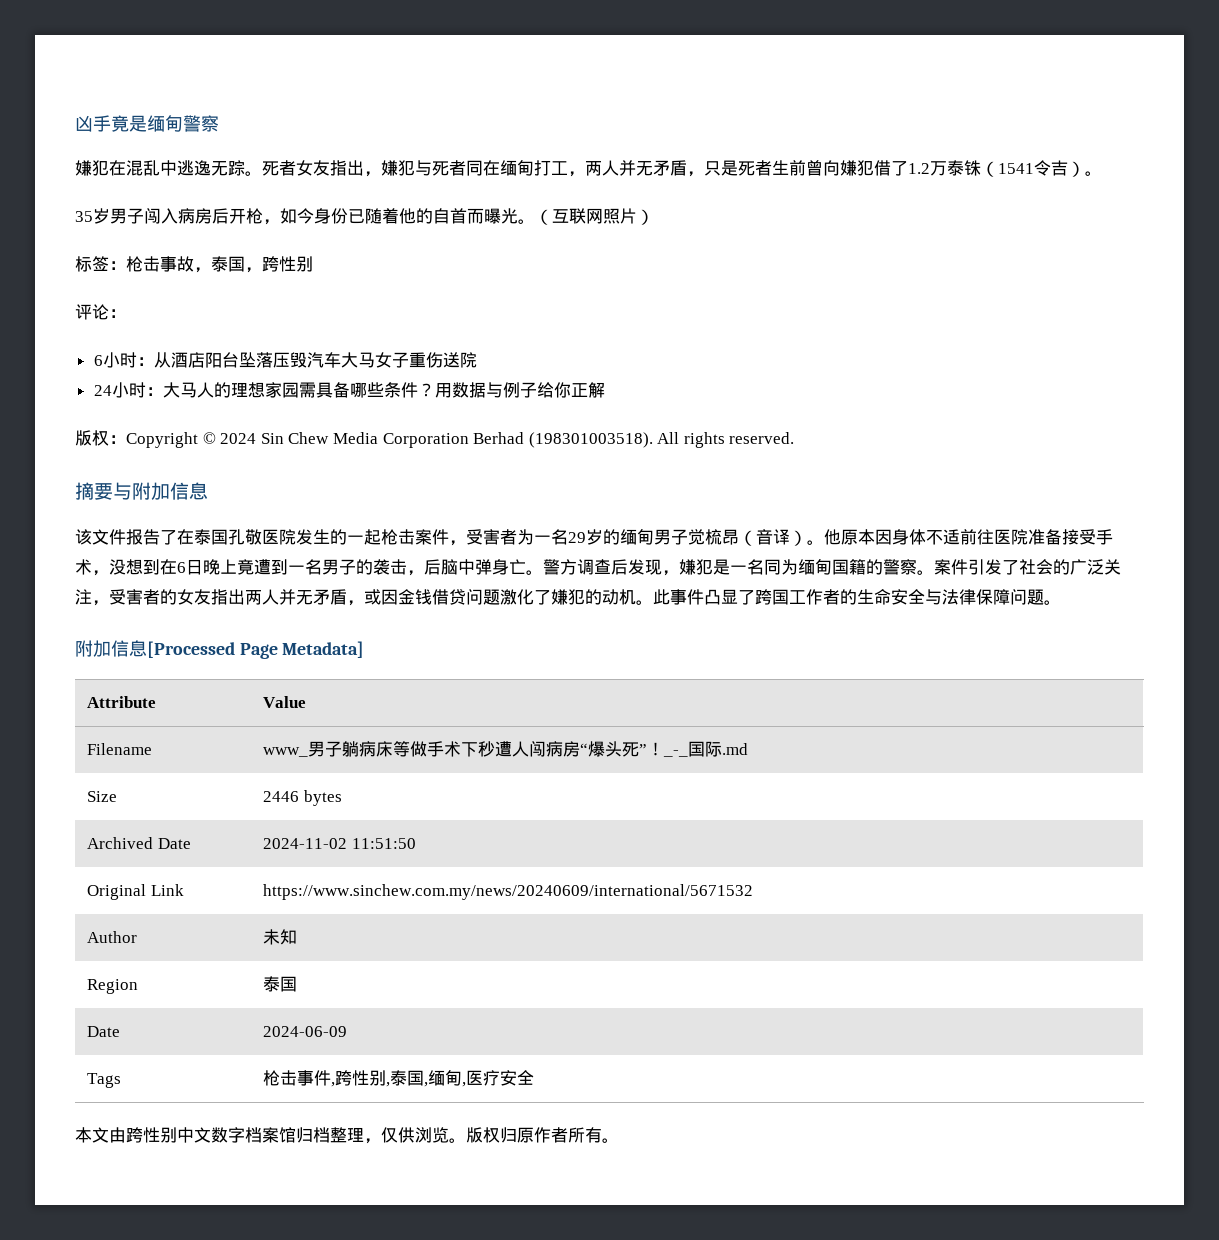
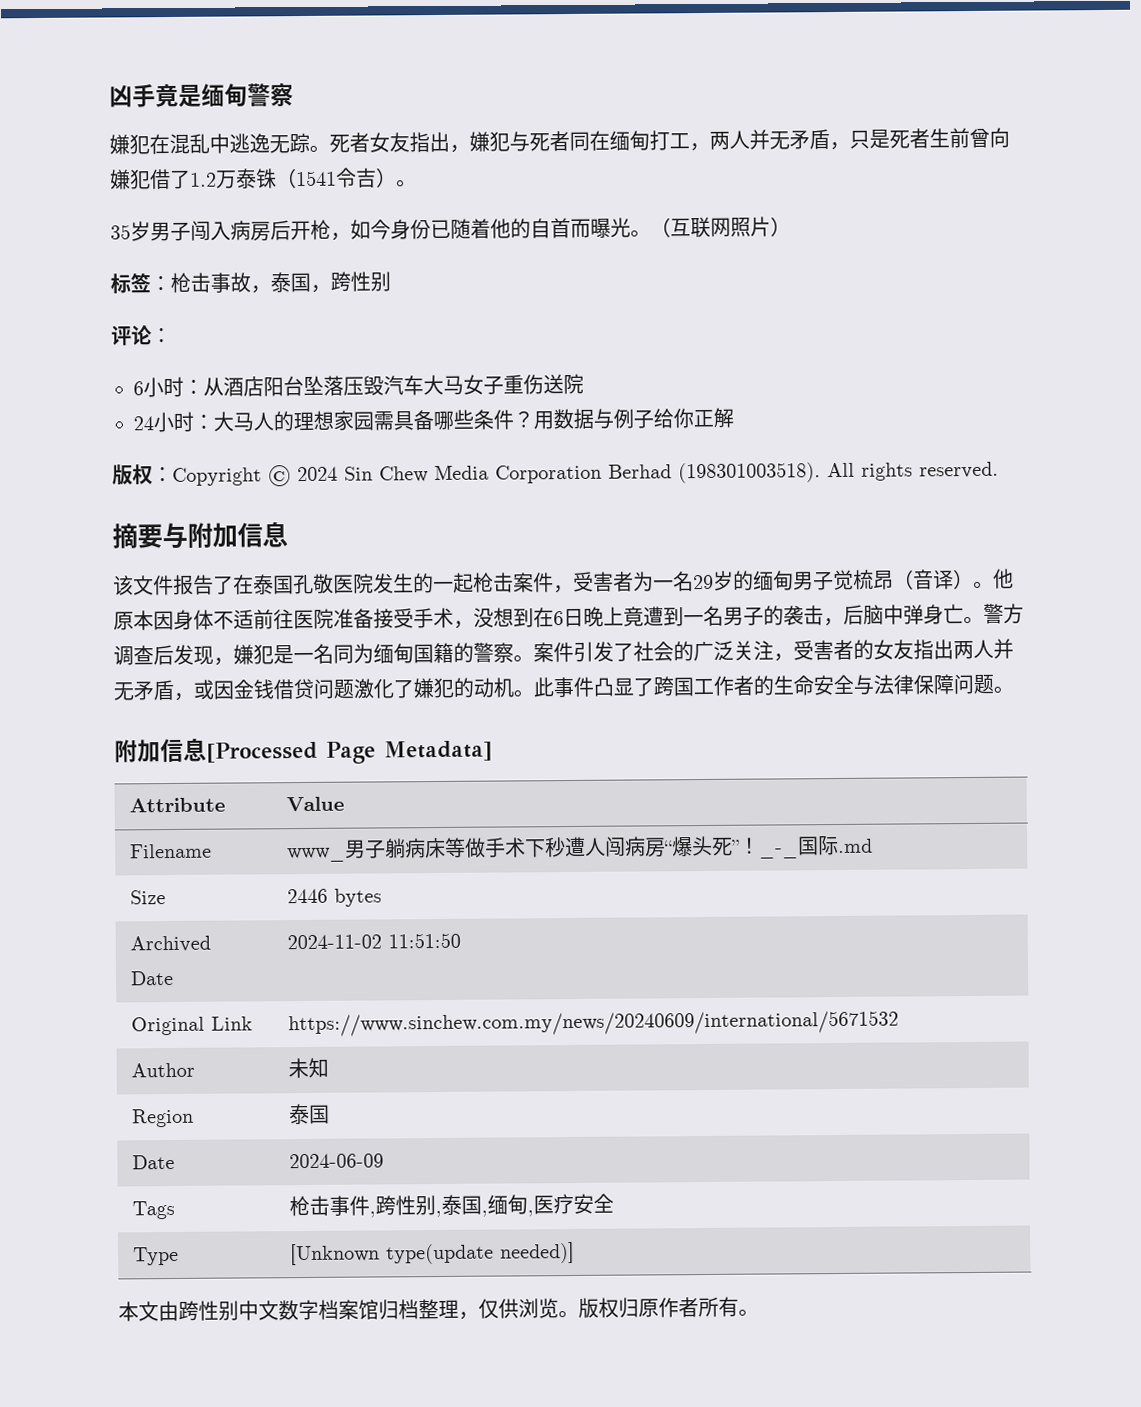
(535, 1077) none -> [133,1246,180,1266] [290,1241,576,1266] // Type | [Unknown type(update needed)]

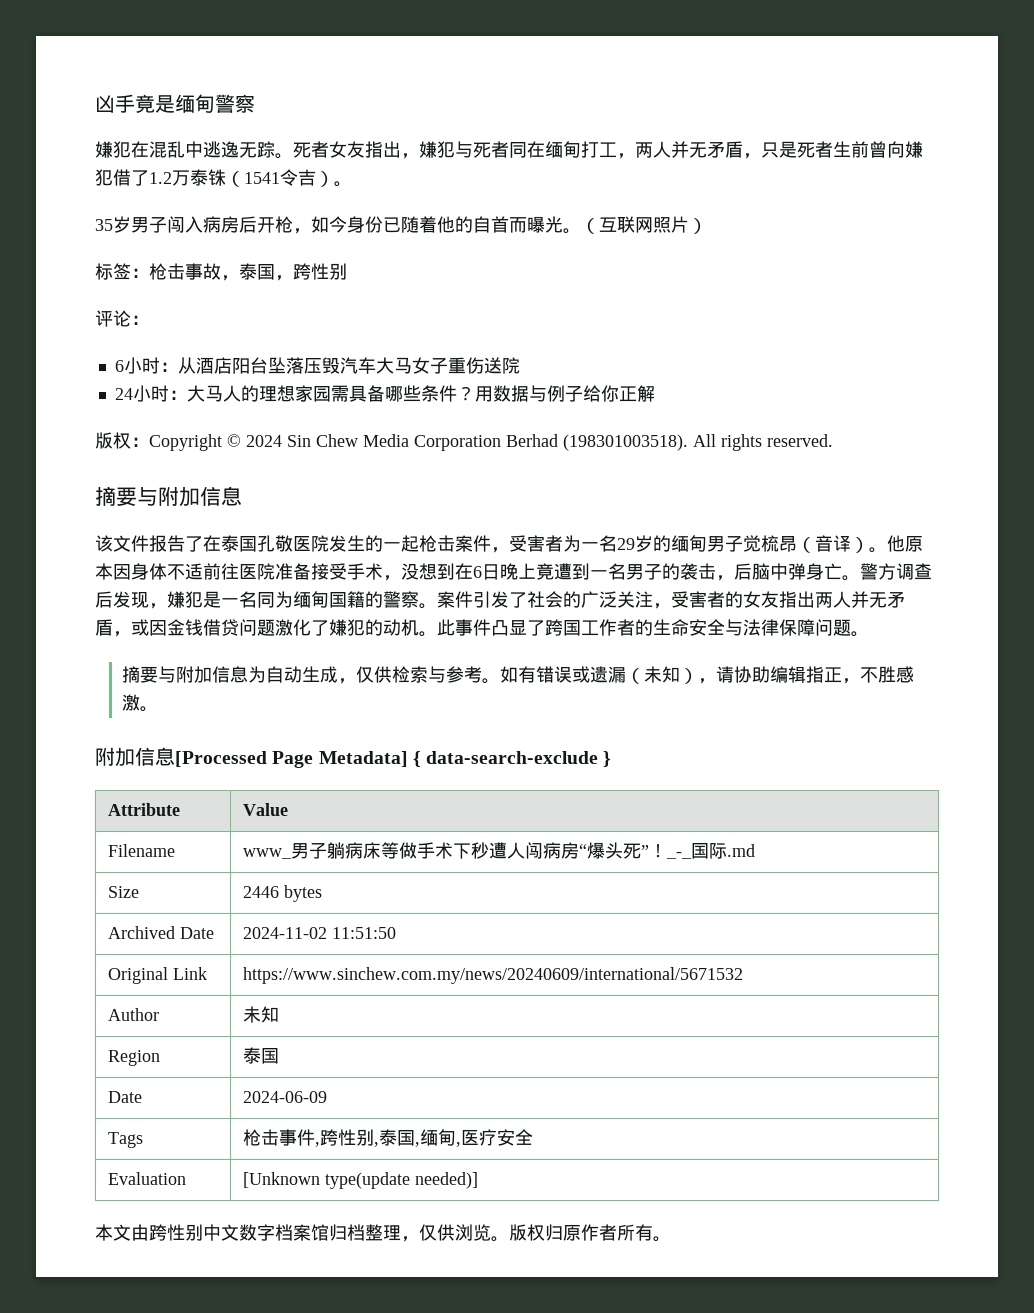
(1014, 689) none -> [121,666,914,684] [121,694,158,712] // 摘要与附加信息为自动生成，仅供检索与参考。如有错误或遗漏（未知），请协助编辑指正，不胜感激。
(493, 751) none -> [412,751,612,767] { data-search-exclude }
[133,1246,180,1266] Type -> [107,1172,186,1185] Evaluation

